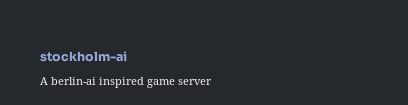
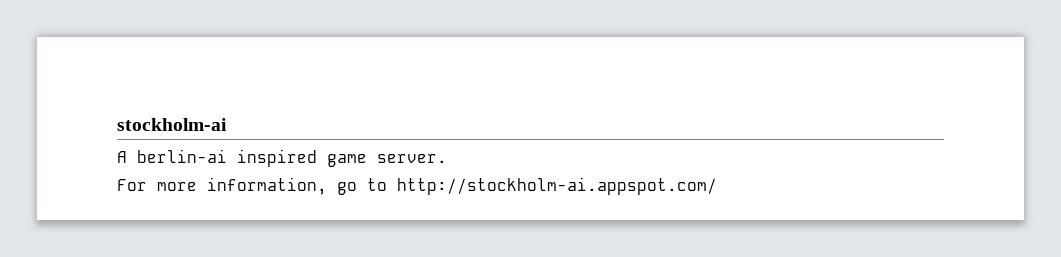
[178,79,212,85] server -> [377,154,447,163] [117,177,717,195] server. // For more information, go to http://stockholm-ai.appspot.com/

